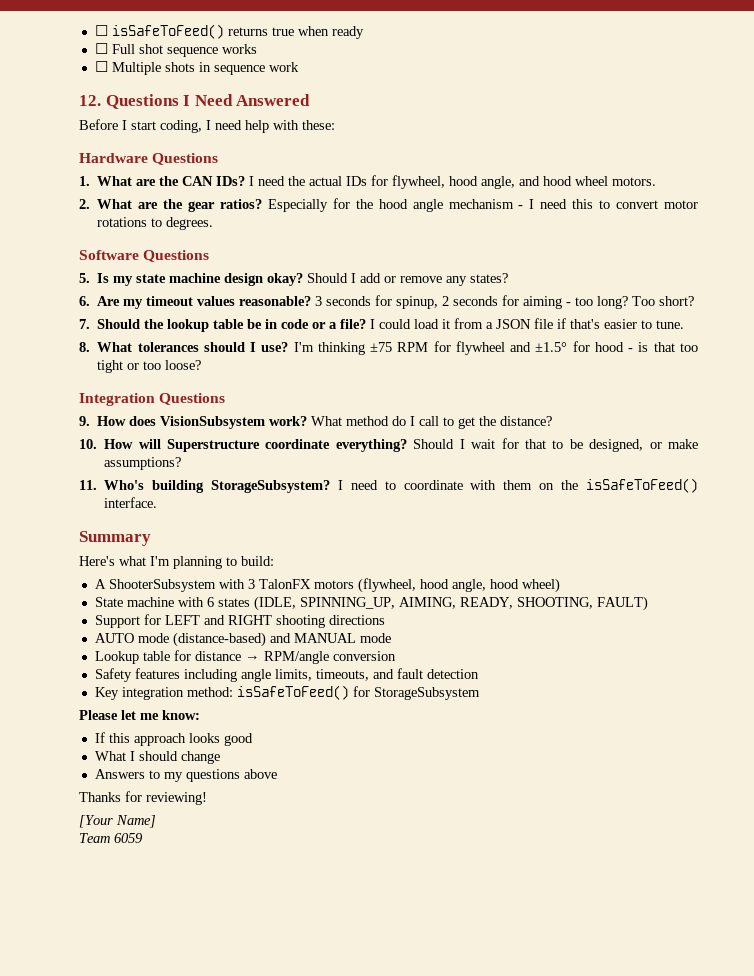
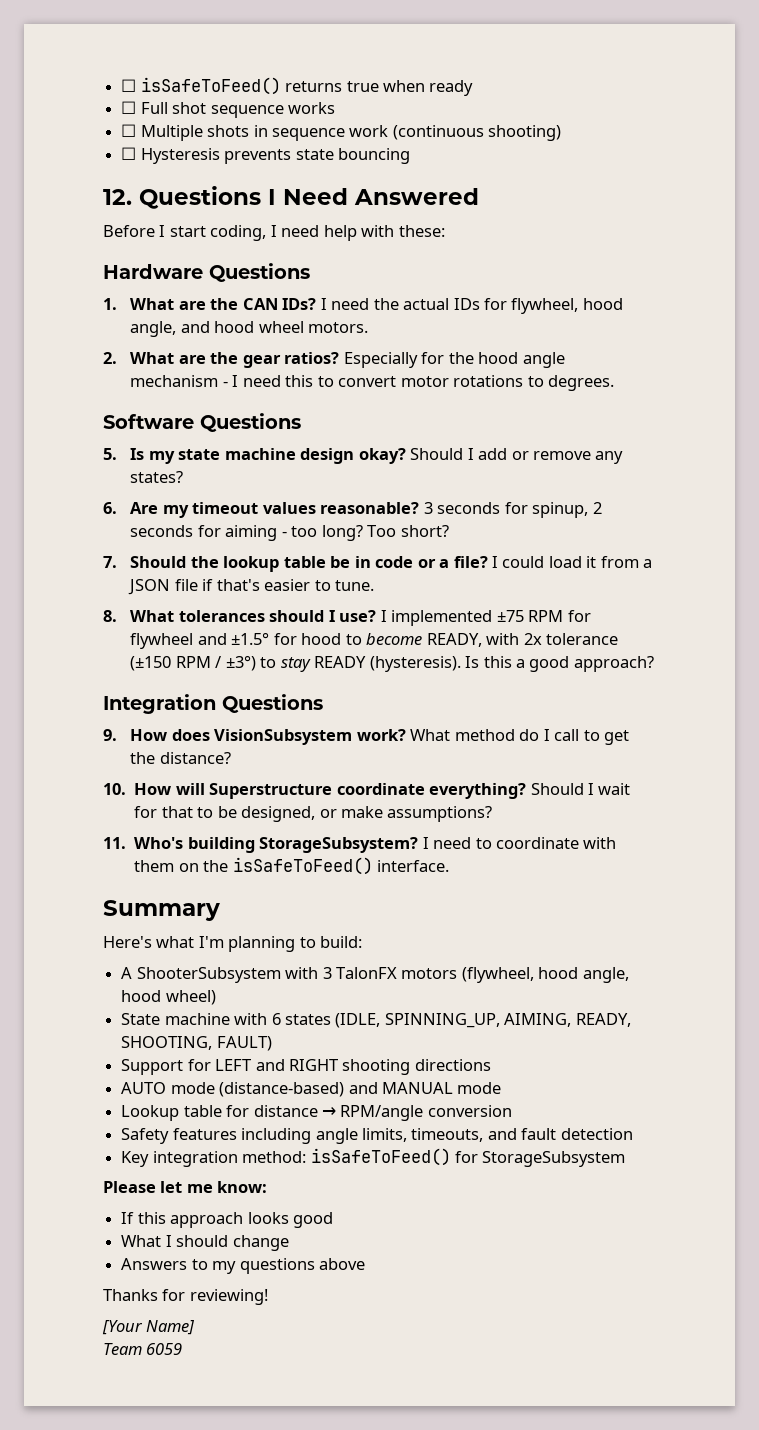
(299, 67) none -> [392,125,562,141] [121,147,410,164] (continuous shooting) // ☐ Hysteresis prevents state bouncing
[293,342,365,355] I'm thinking -> [380,610,493,626] I implemented
[628,342,699,352] [97,360,202,373] - is that too tight or too loose? -> [345,633,618,647] [130,655,654,672] to become READY, with 2x tolerance (±150 RPM / ±3°) to stay READY (hysteresis). Is this a good approach?

